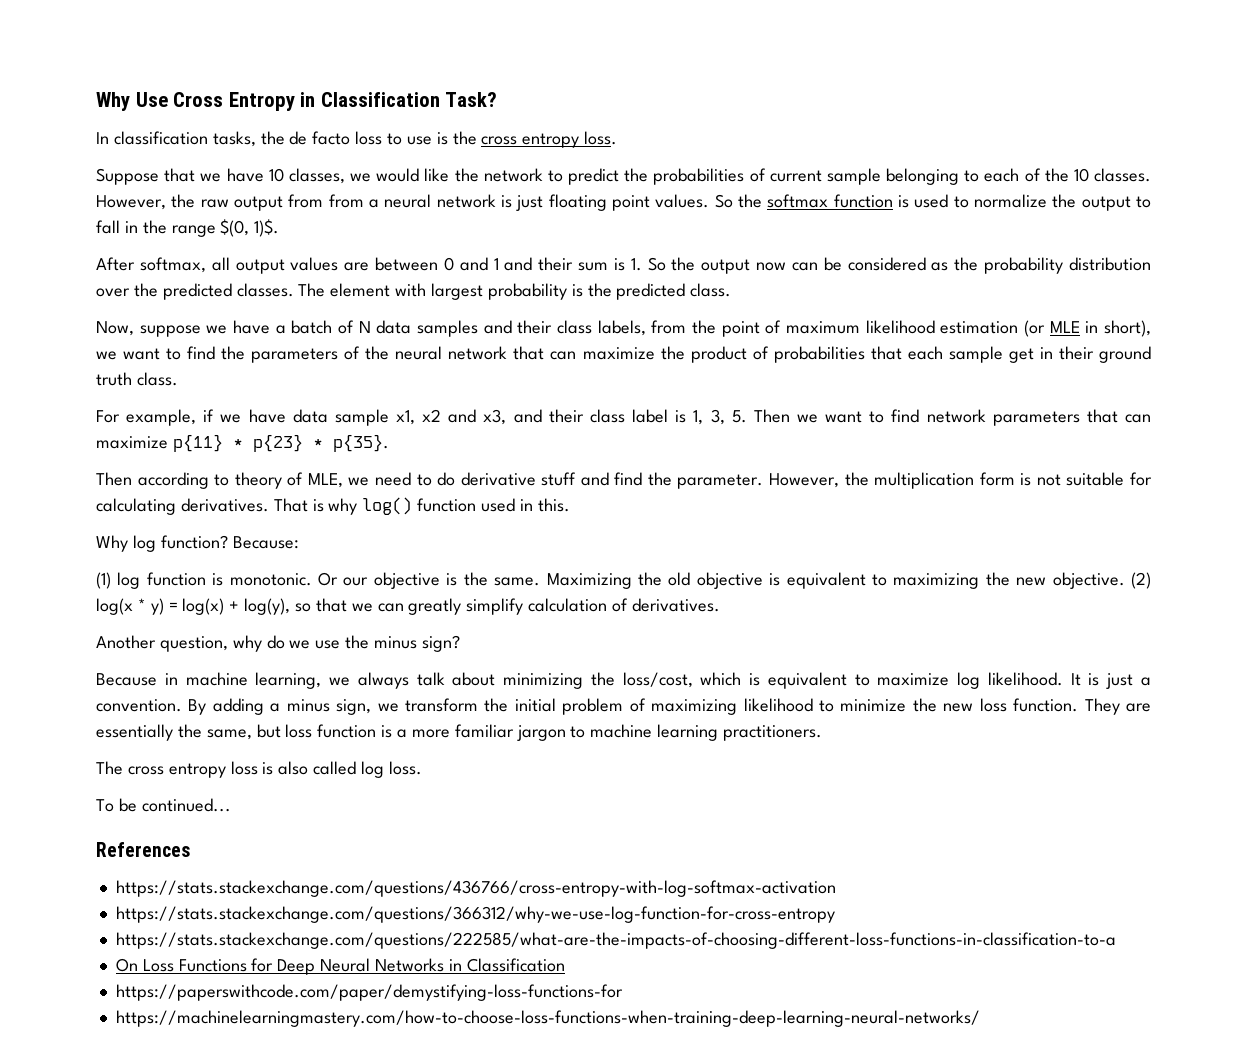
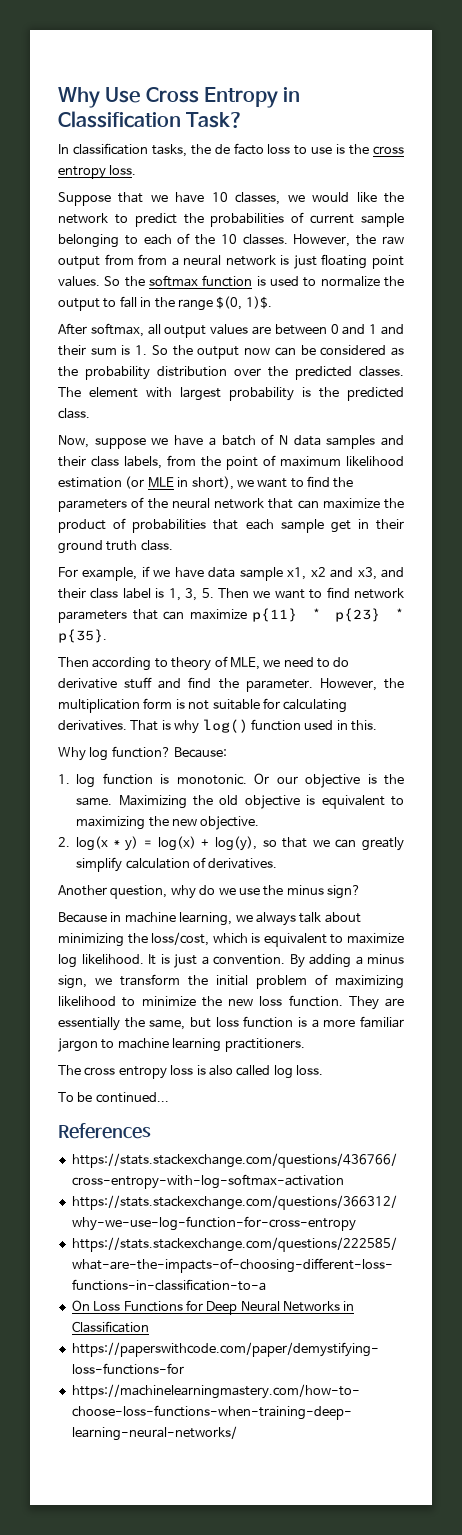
[96,572,111,589] (1) -> [58,774,70,784] 1.
[1131,572,1151,589] (2) -> [58,837,70,847] // 2.

